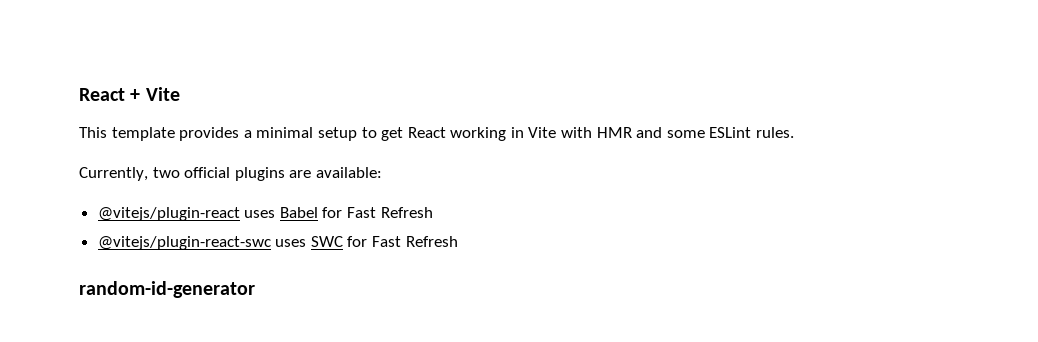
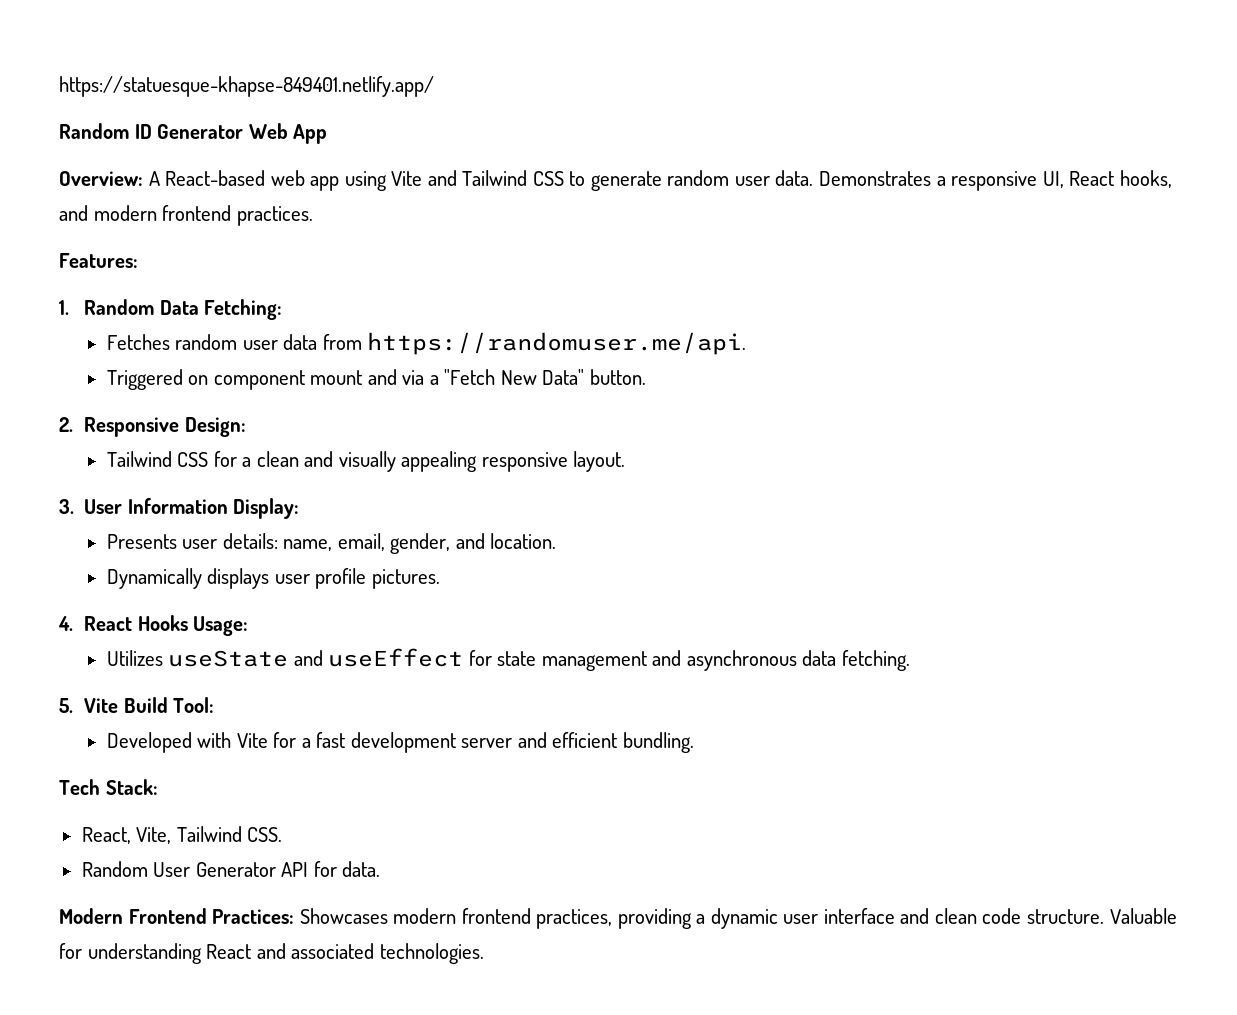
[79,87,180,101] [79,127,795,141] [79,167,382,181] [97,207,433,221] [97,236,458,250] [79,281,255,298] React + Vite // This template provides a minimal setup to get React working in Vite with HMR and some ESLint rules. // Currently, two official plugins are available: // @vitejs/plugin-react uses Babel for Fast Refresh // @vitejs/plugin-react-swc uses SWC for Fast Refresh // random-id-generator -> [59,76,434,97] [59,123,328,144] [59,170,1172,191] [59,205,313,226] [59,253,138,268] [59,299,283,320] [106,332,747,355] [106,369,646,390] [59,417,246,437] [106,451,626,472] [59,498,300,519] [106,533,557,554] [106,568,440,589] [58,615,249,636] [106,648,910,671] [59,697,215,713] [106,732,694,753] [59,779,158,795] [81,826,283,844] [81,861,381,877] [59,908,1177,929] [59,943,484,964] https://statuesque-khapse-849401.netlify.app/ // Random ID Generator Web App // Overview: A React-based web app using Vite and Tailwind CSS to generate random user data. Demonstrates a responsive UI, React hooks, and modern frontend practices. // Features: // 1. Random Data Fetching: // Fetches random user data from https://randomuser.me/api. // Triggered on component mount and via a "Fetch New Data" button. // 2. Responsive Design: // Tailwind CSS for a clean and visually appealing responsive layout. // 3. User Information Display: // Presents user details: name, email, gender, and location. // Dynamically displays user profile pictures. // 4. React Hooks Usage: // Utilizes useState and useEffect for state management and asynchronous data fetching. // 5. Vite Build Tool: // Developed with Vite for a fast development server and efficient bundling. // Tech Stack: // React, Vite, Tailwind CSS. // Random User Generator API for data. // Modern Frontend Practices: Showcases modern frontend practices, providing a dynamic user interface and clean code structure. Valuable for understanding React and associated technologies.

